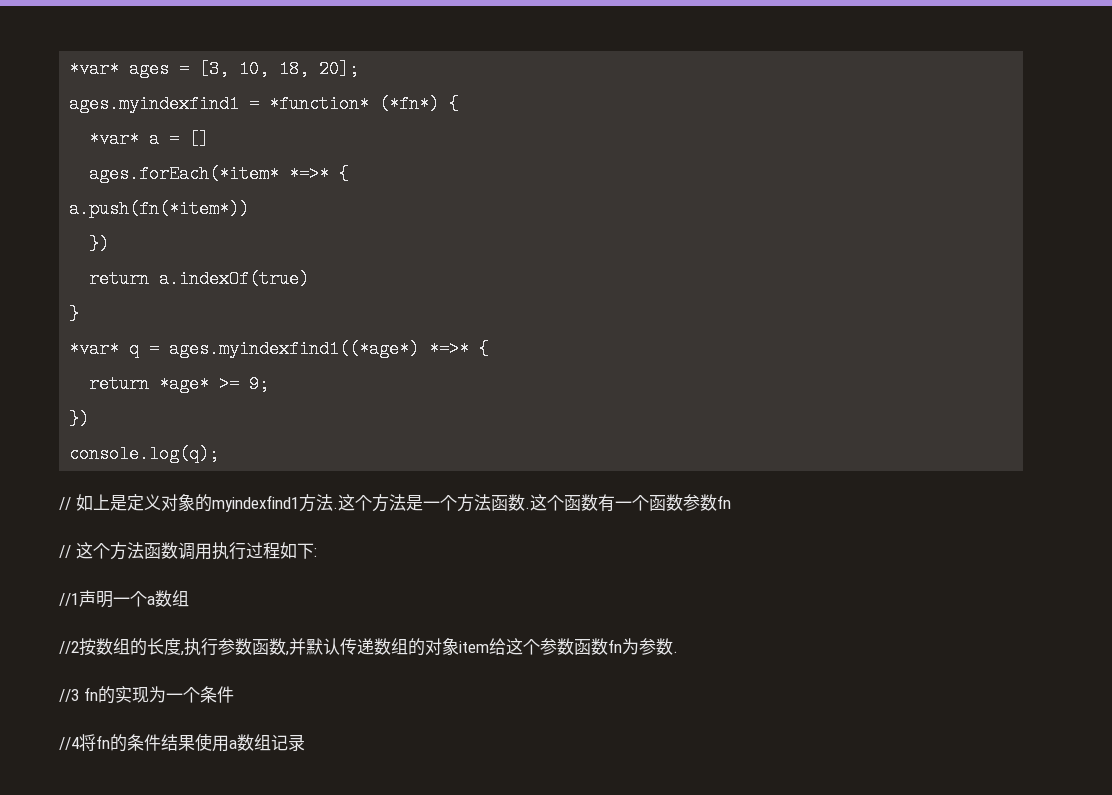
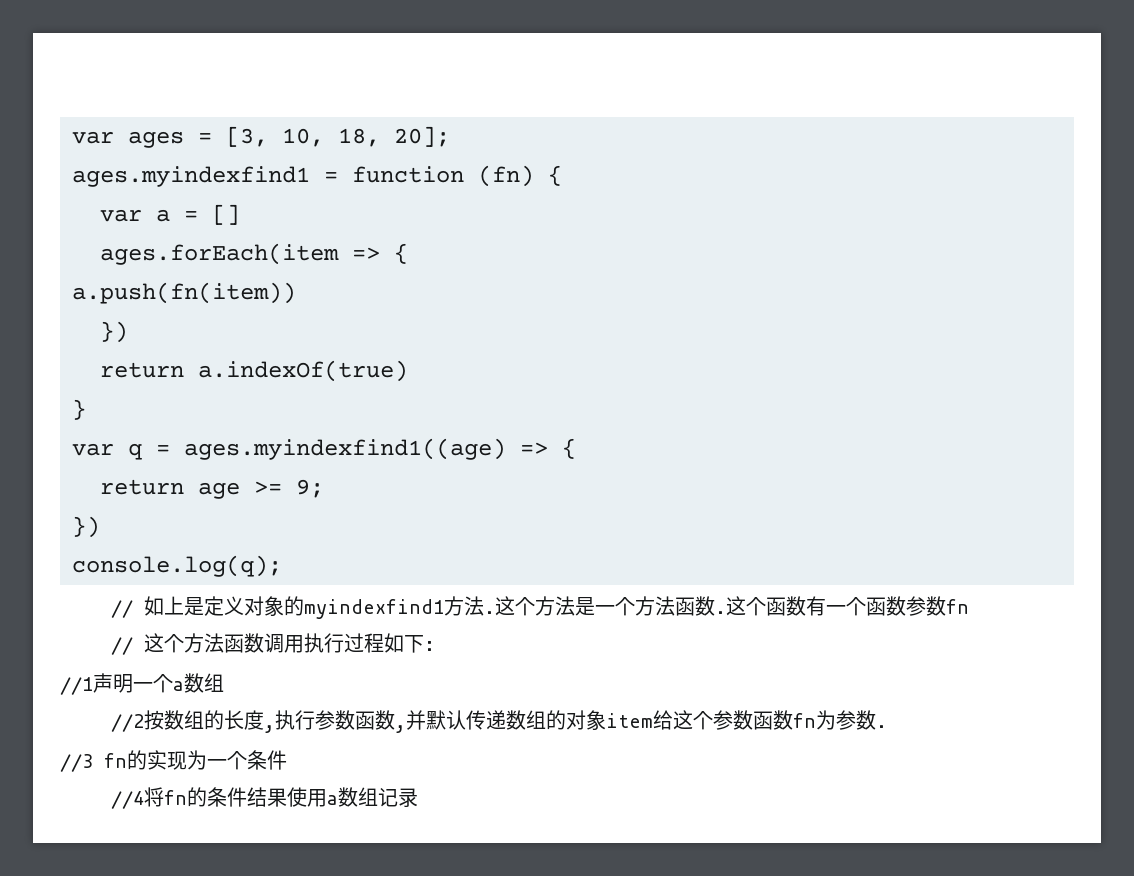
[69,60,120,78] *var* -> [72,131,114,144] var
[269,95,460,113] [89,130,140,148] *function* (*fn*) { // *var* -> [352,165,562,187] [100,209,142,222] function (fn) { // var
[89,165,350,183] [69,200,250,218] ages.forEach(*item* *=>* { // a.push(fn(*item*)) -> [100,243,408,265] [72,282,296,304] ages.forEach(item => { // a.push(fn(item))
[69,340,120,358] *var* -> [72,443,114,456] var
[169,340,470,358] ages.myindexfind1((*age*) *=>* -> [184,438,548,460] ages.myindexfind1((age) =>
[159,375,210,393] *age* -> [198,482,240,499] age

